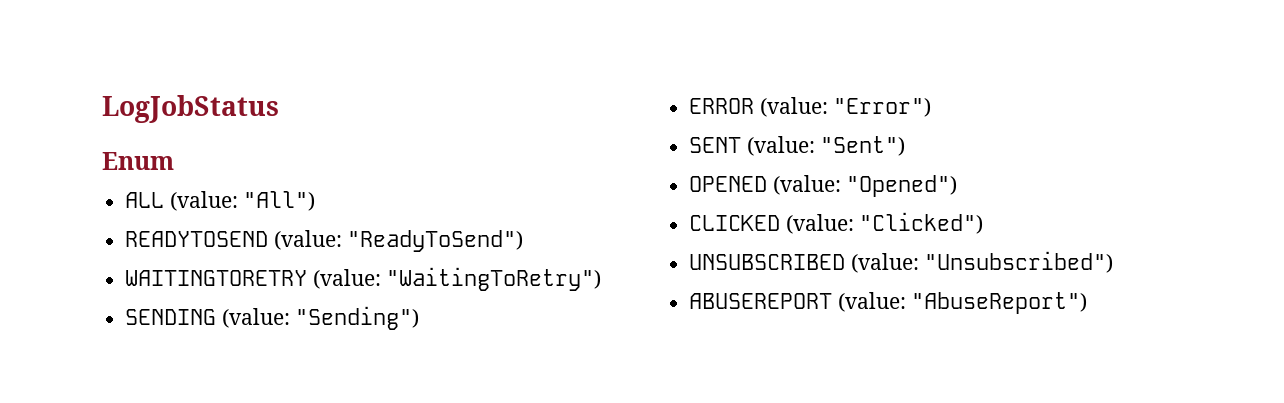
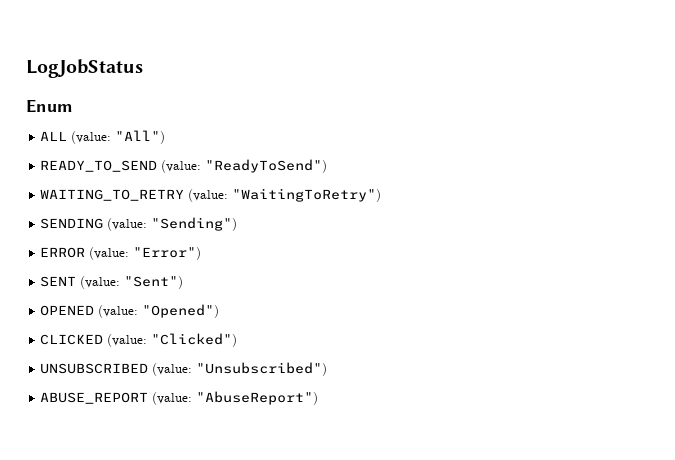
[125,231,269,247] READYTOSEND -> [40,160,158,172] READY_TO_SEND
[125,270,308,286] WAITINGTORETRY -> [40,189,185,201] WAITING_TO_RETRY
[689,293,833,309] ABUSEREPORT -> [40,392,149,404] ABUSE_REPORT

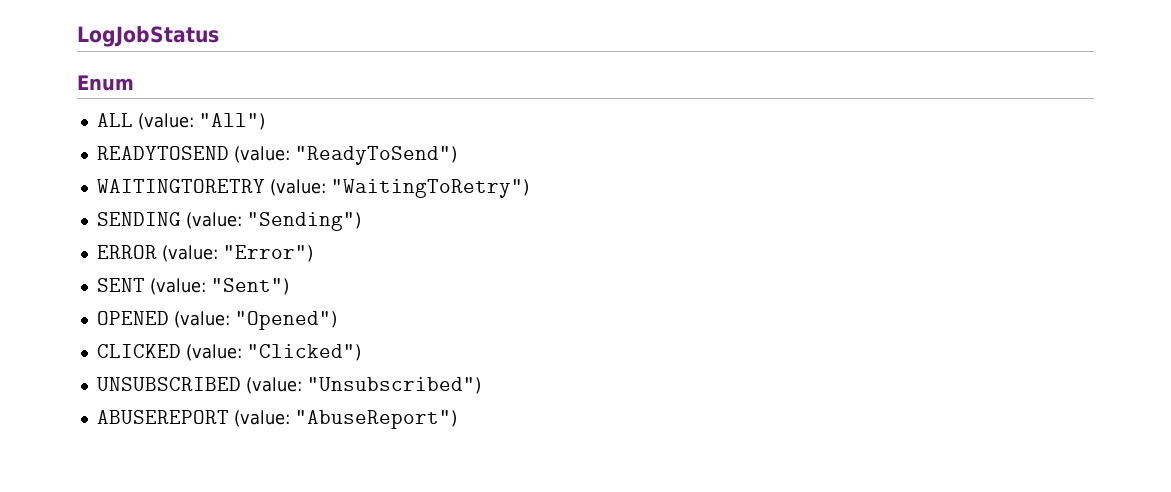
[40,160,158,172] READY_TO_SEND -> [96,146,229,160] READYTOSEND
[40,189,185,201] WAITING_TO_RETRY -> [96,179,265,194] WAITINGTORETRY
[40,392,149,404] ABUSE_REPORT -> [96,410,229,424] ABUSEREPORT

